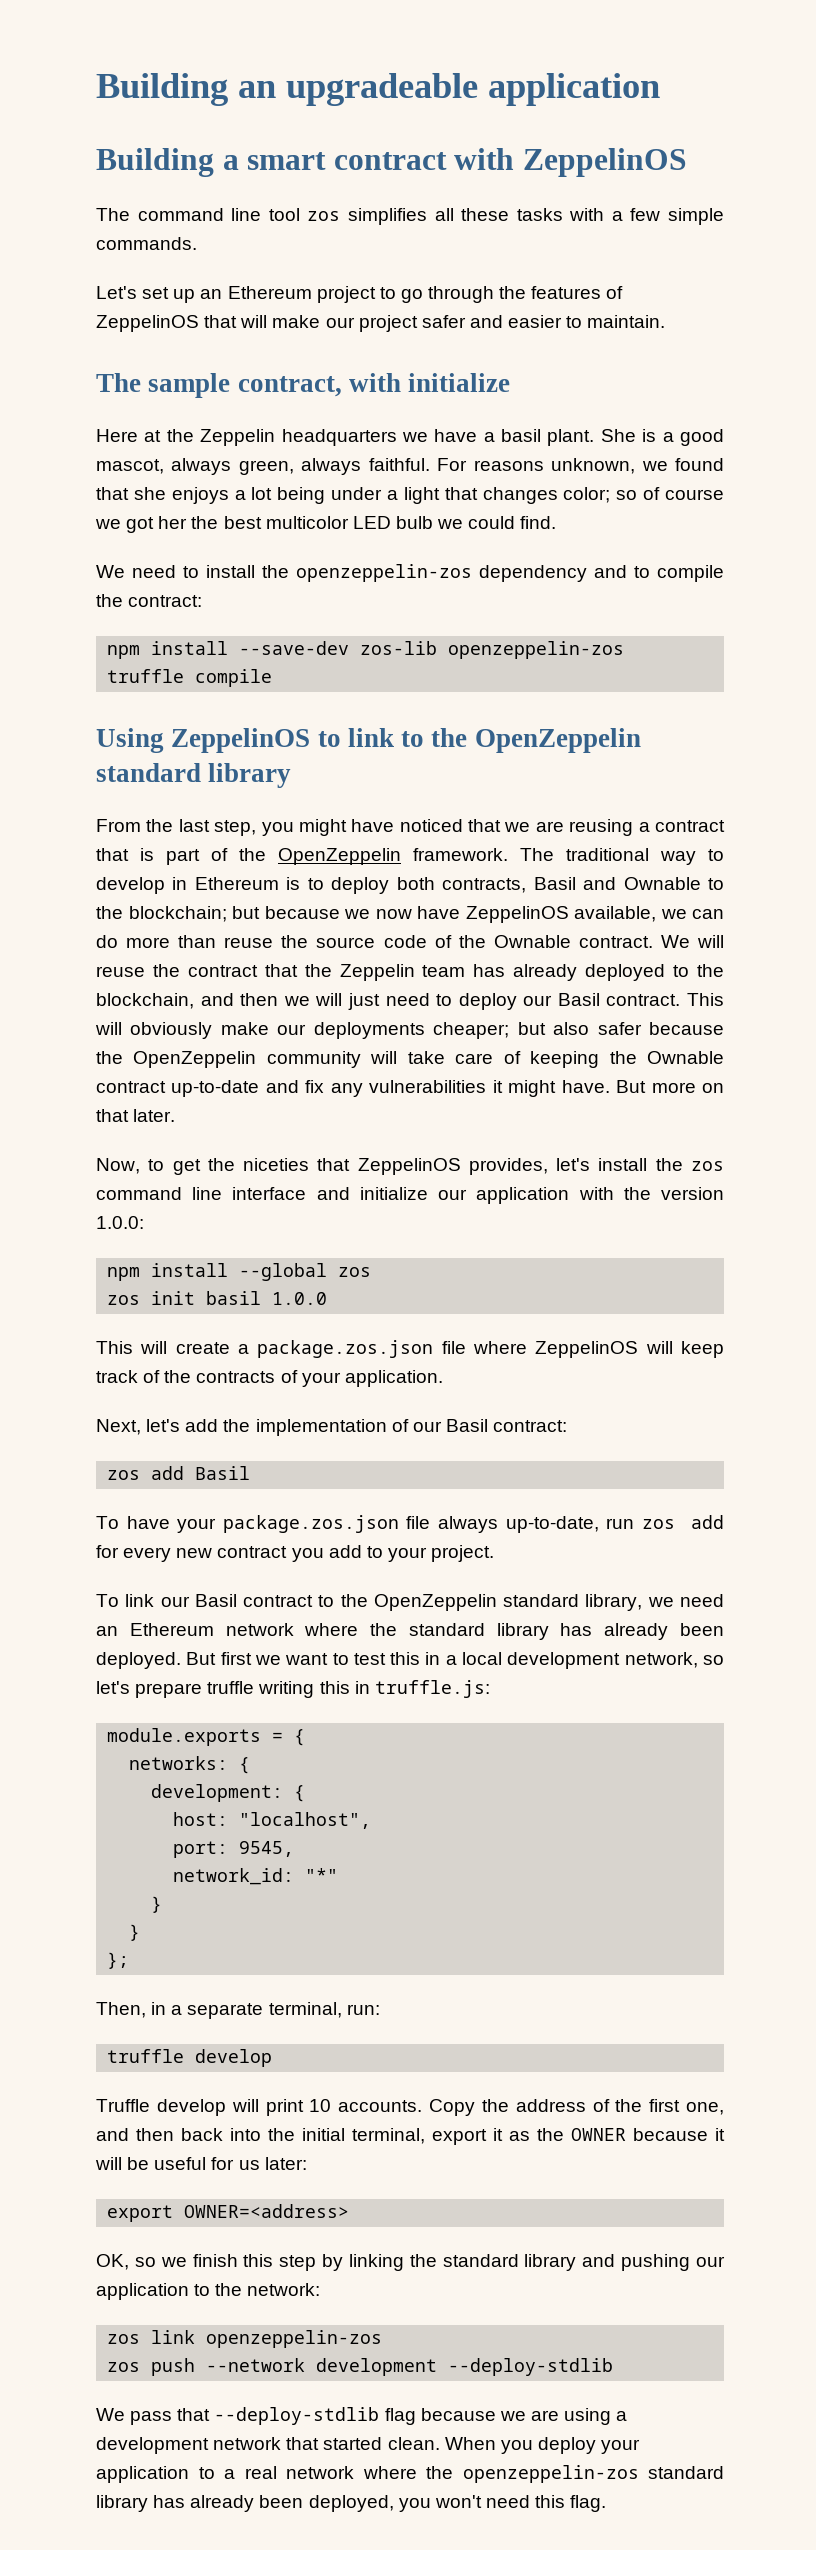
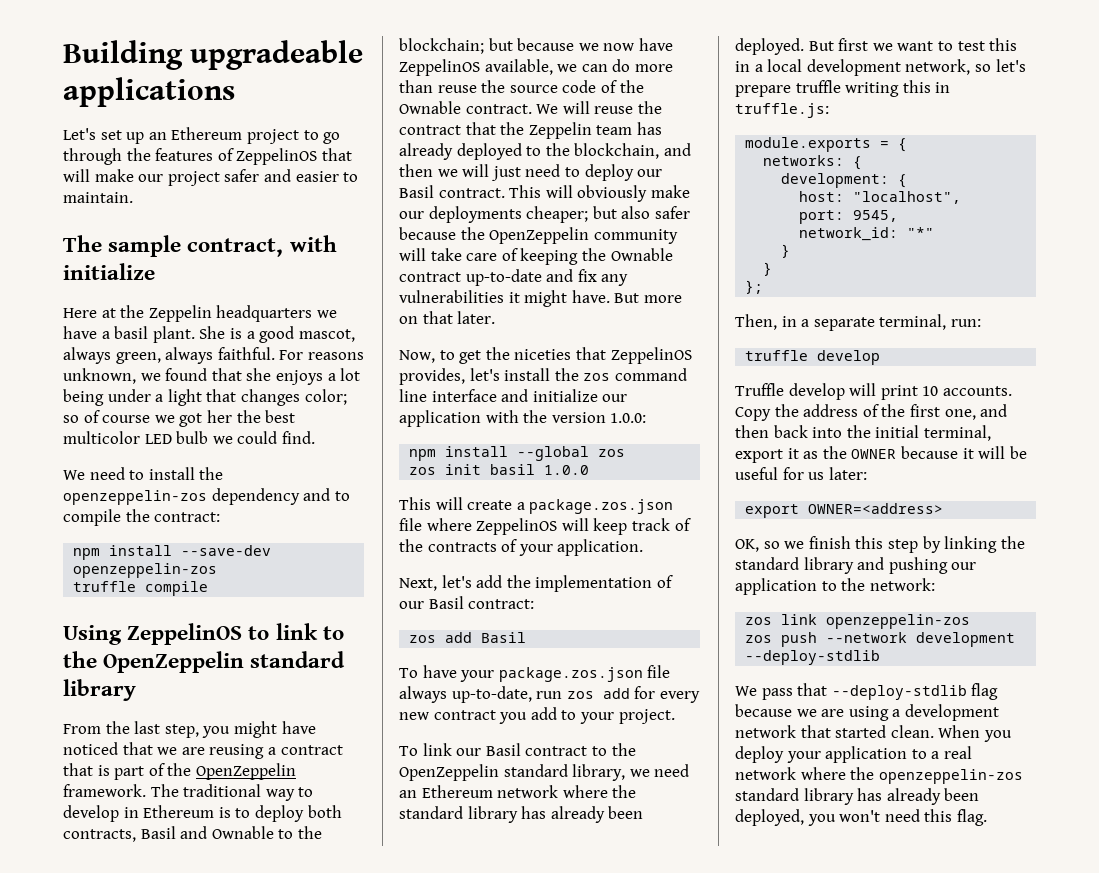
[96,73,660,106] [96,148,687,177] [96,208,724,225] [96,237,197,250] Building an upgradeable application // Building a smart contract with ZeppelinOS // The command line tool zos simplifies all these tasks with a few simple commands. -> [63,40,364,70] [63,77,235,107] Building upgradeable applications
[360,641,438,655] zos-lib -> (272, 550) none

